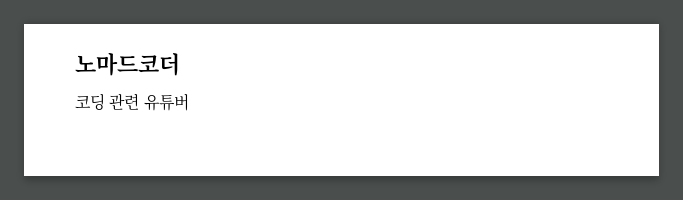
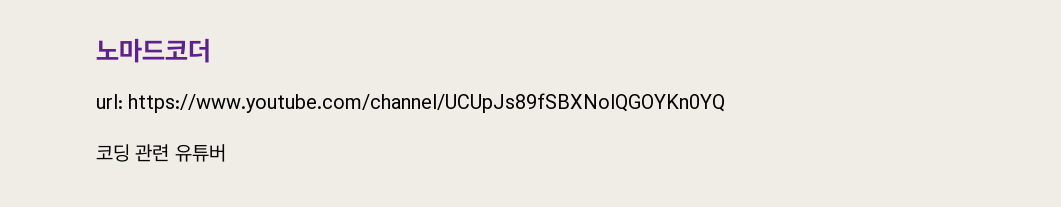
(180, 64) none -> [96,93,726,113] // url: https://www.youtube.com/channel/UCUpJs89fSBXNolQGOYKn0YQ

